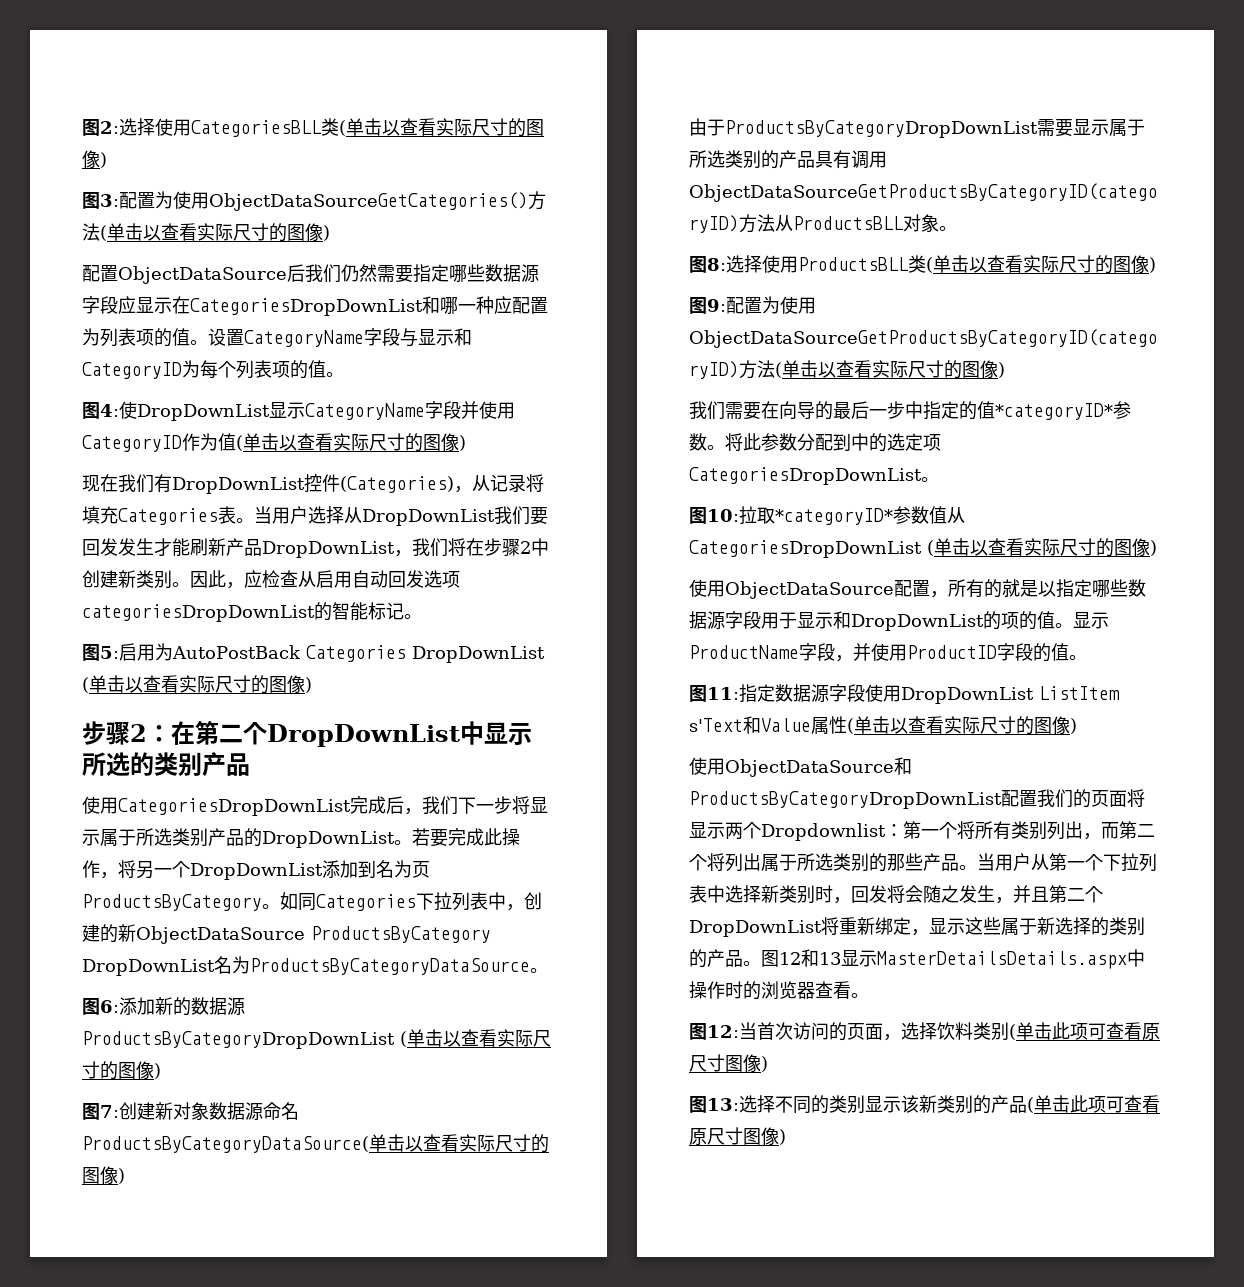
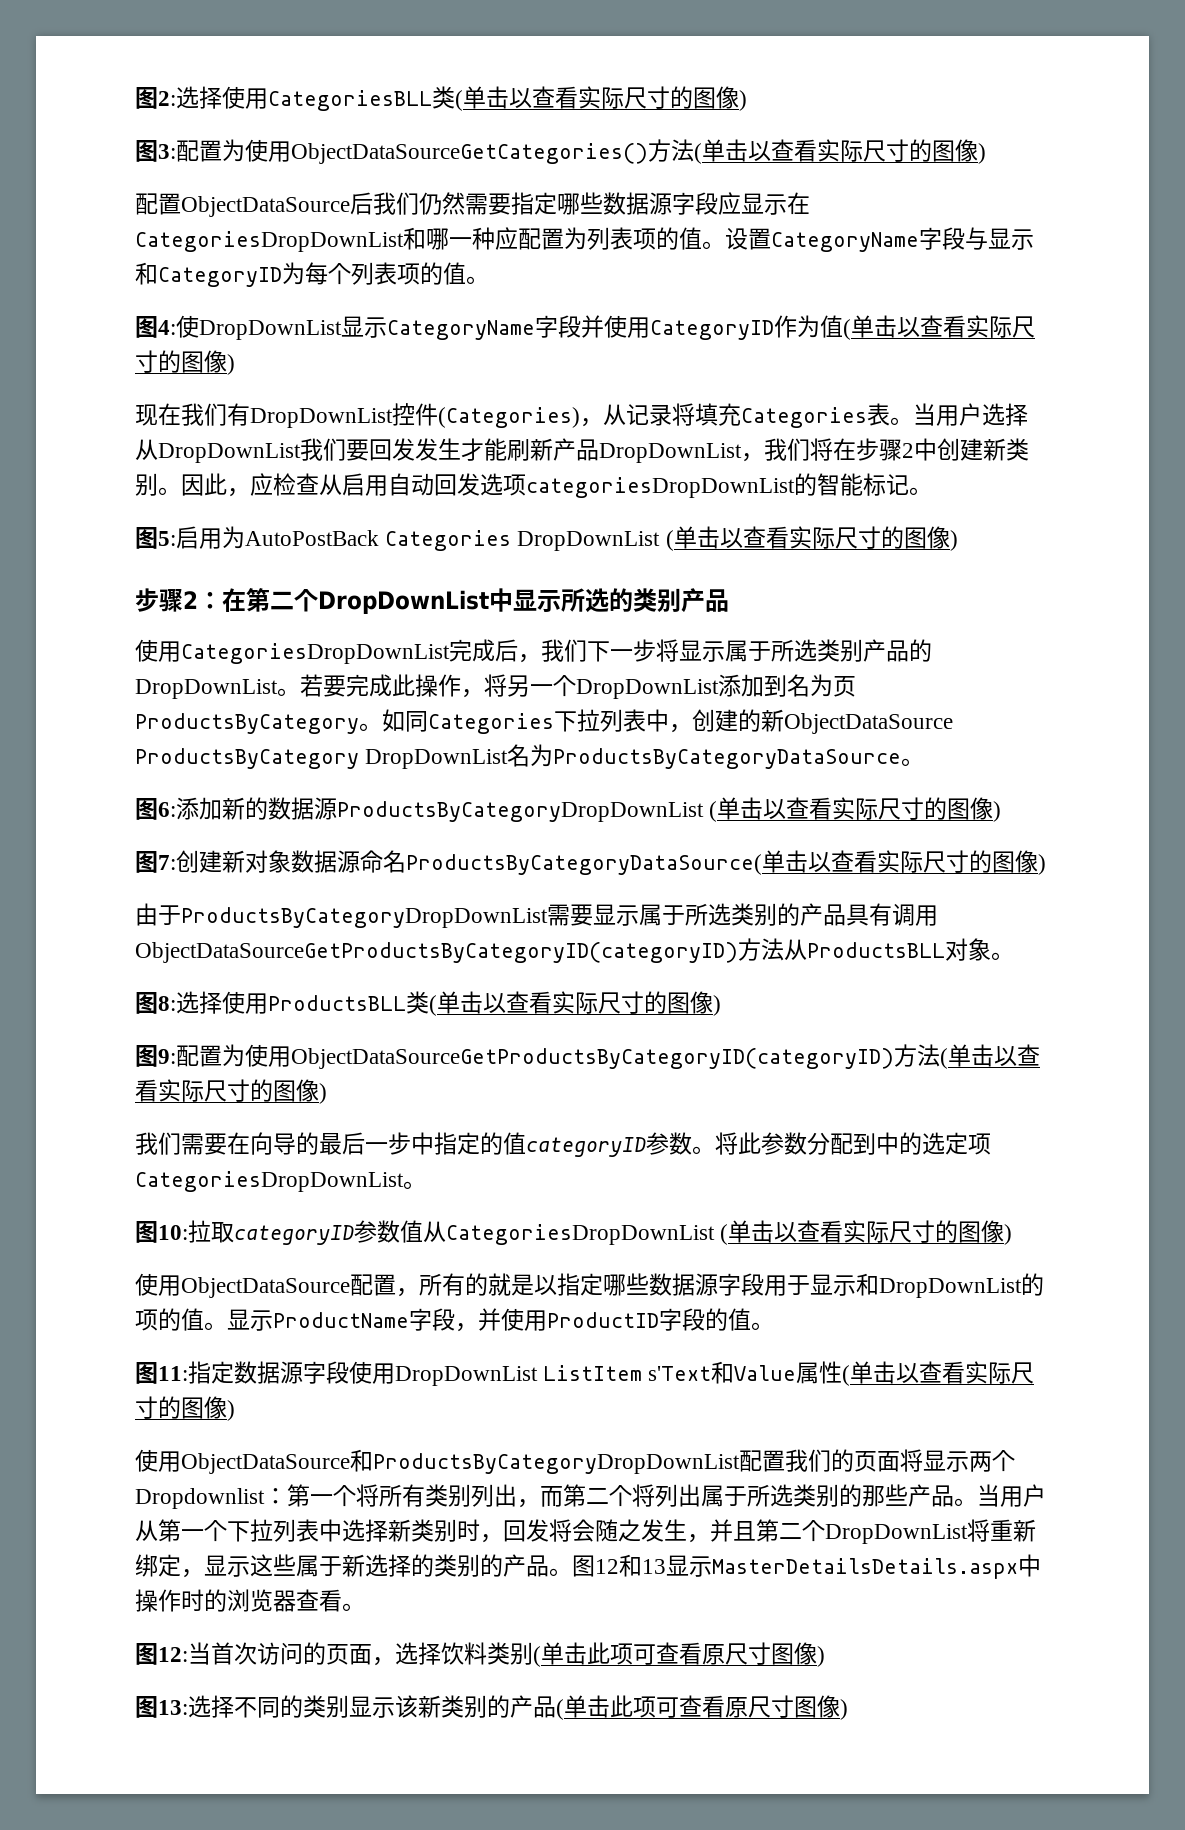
[995,403,1113,420] *categoryID* -> [526,1137,646,1157] categoryID
[775,508,893,525] *categoryID* -> [234,1225,354,1245] categoryID

